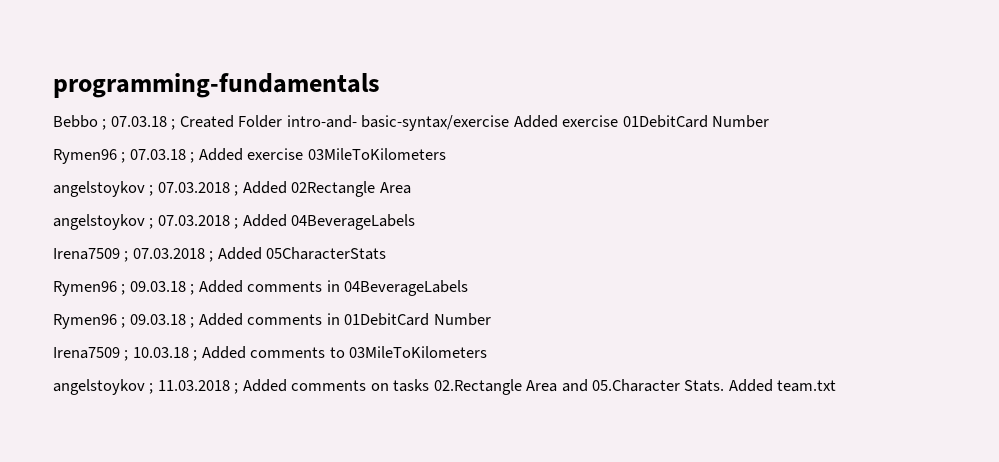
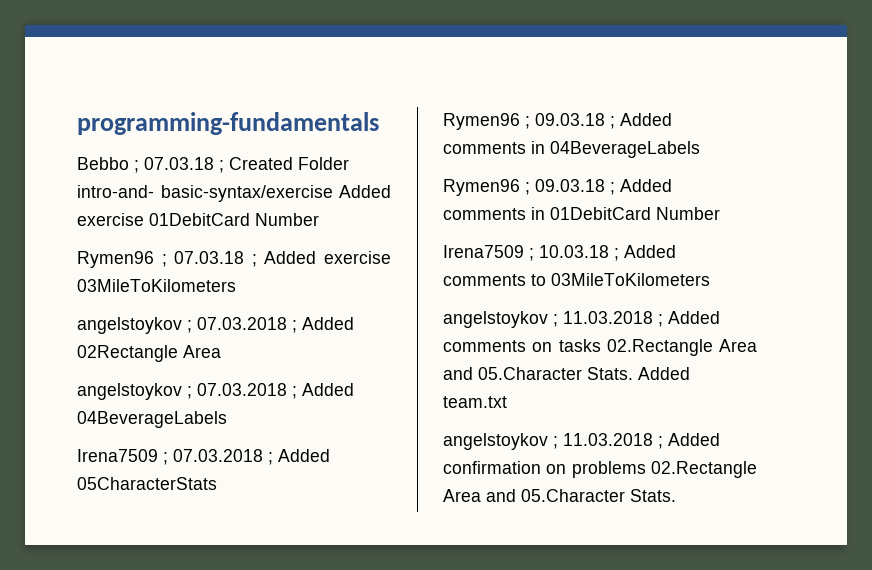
(837, 386) none -> [443,433,720,450] [443,461,757,478] [443,489,676,502] // angelstoykov ; 11.03.2018 ; Added confirmation on problems 02.Rectangle Area and 05.Character Stats.

